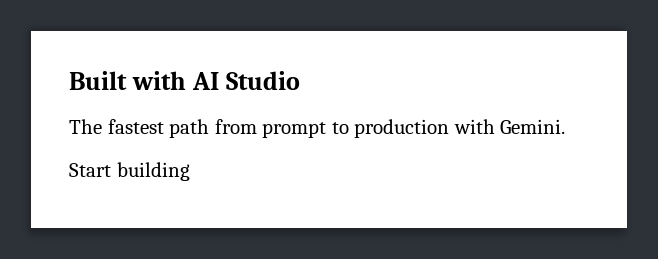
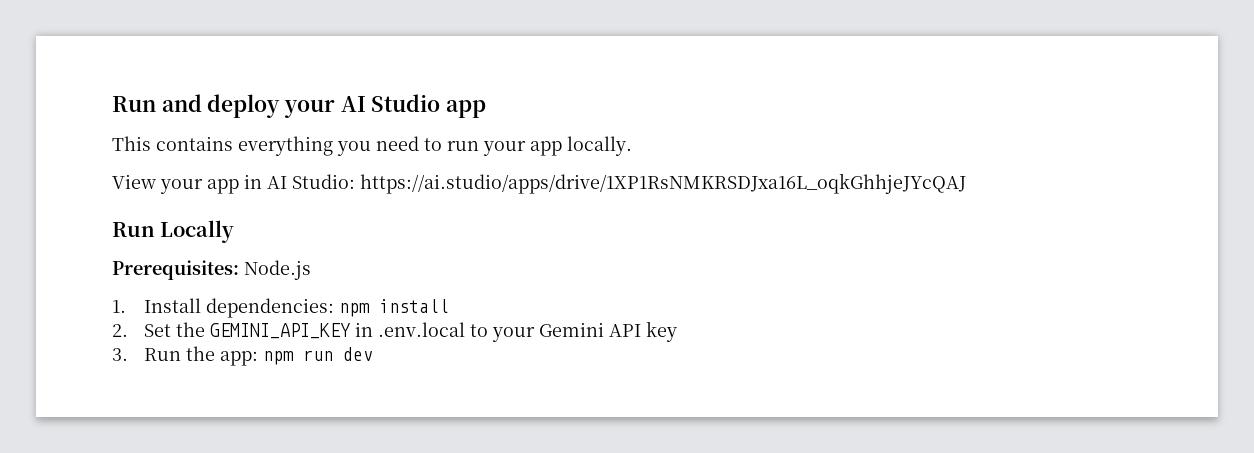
[69,71,301,90] [69,119,566,138] [69,162,190,181] Built with AI Studio // The fastest path from prompt to production with Gemini. // Start building -> [112,94,487,118] [112,136,632,156] [112,173,966,194] [112,220,235,243] [112,260,311,280] [112,298,449,318] [112,321,677,342] [112,346,373,366] Run and deploy your AI Studio app // This contains everything you need to run your app locally. // View your app in AI Studio: https://ai.studio/apps/drive/1XP1RsNMKRSDJxa16L_oqkGhhjeJYcQAJ // Run Locally // Prerequisites: Node.js // 1. Install dependencies: npm install // 2. Set the GEMINI_API_KEY in .env.local to your Gemini API key // 3. Run the app: npm run dev

